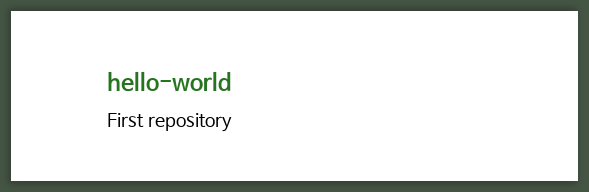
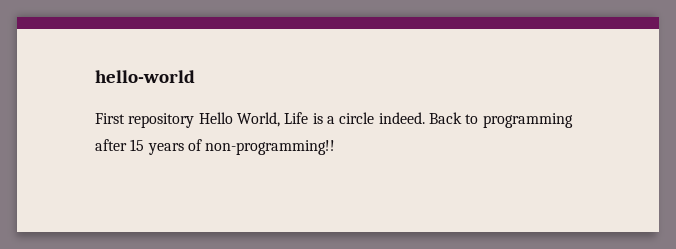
(232, 122) none -> [198,112,573,128] [95,139,336,155] Hello World, Life is a circle indeed. Back to programming after 15 years of non-programming!!

